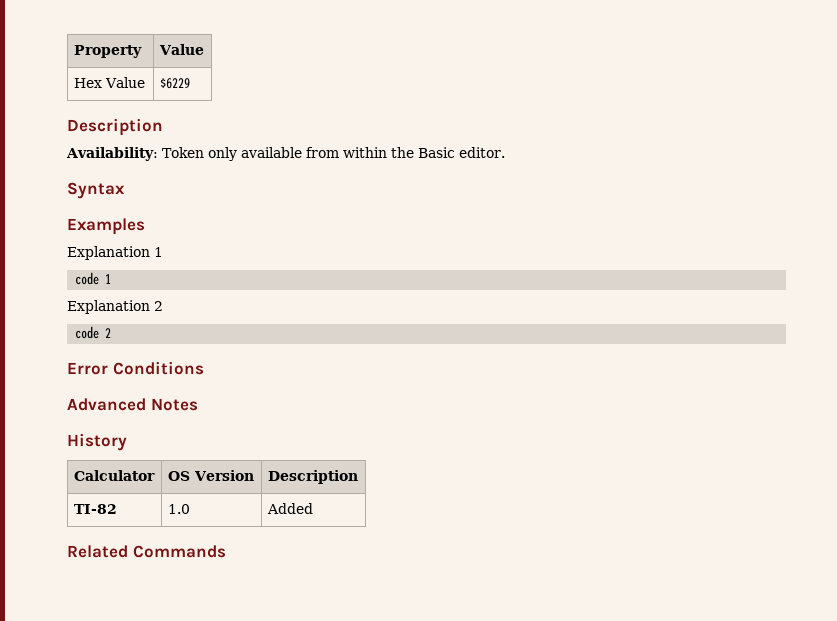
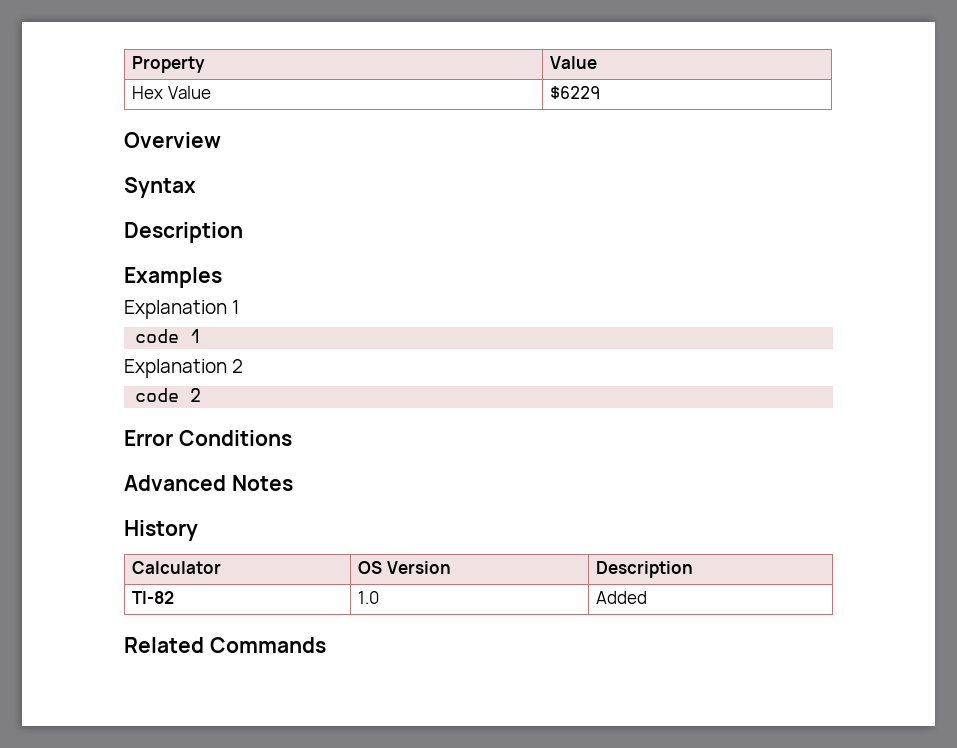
[67,118,163,136] [66,147,505,161] Description // Availability: Token only available from within the Basic editor. -> [124,132,221,148] Overview
(125, 190) none -> [124,222,243,243] // Description

